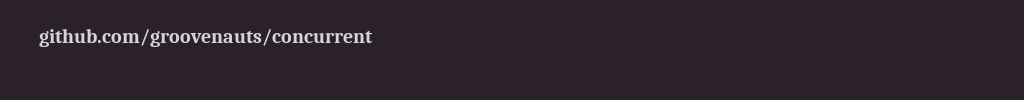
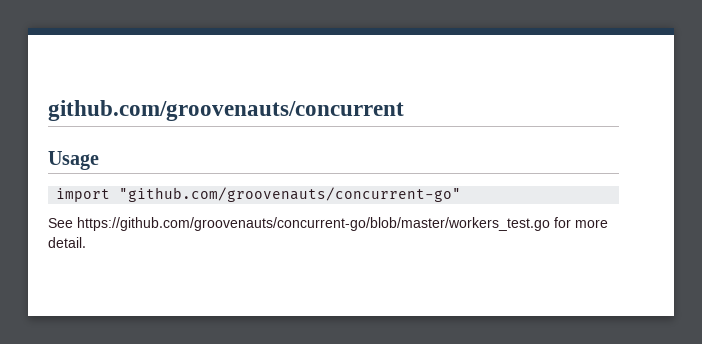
(373, 37) none -> [48,151,99,170] [56,187,462,202] [48,217,608,231] [48,237,86,248] // Usage // import "github.com/groovenauts/concurrent-go" // See https://github.com/groovenauts/concurrent-go/blob/master/workers_test.go for more detail.

